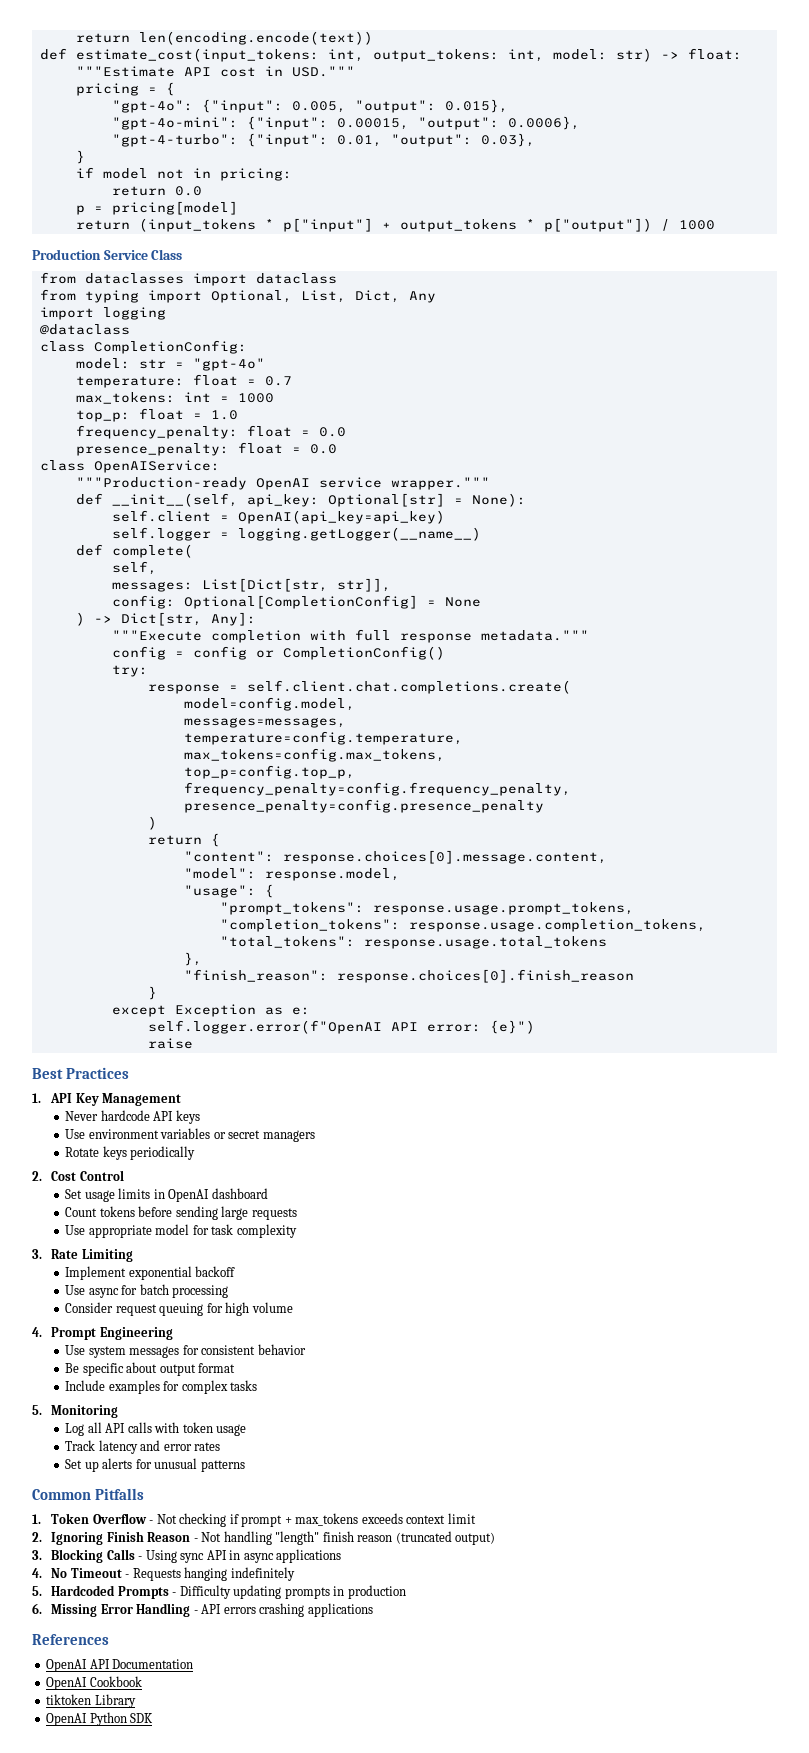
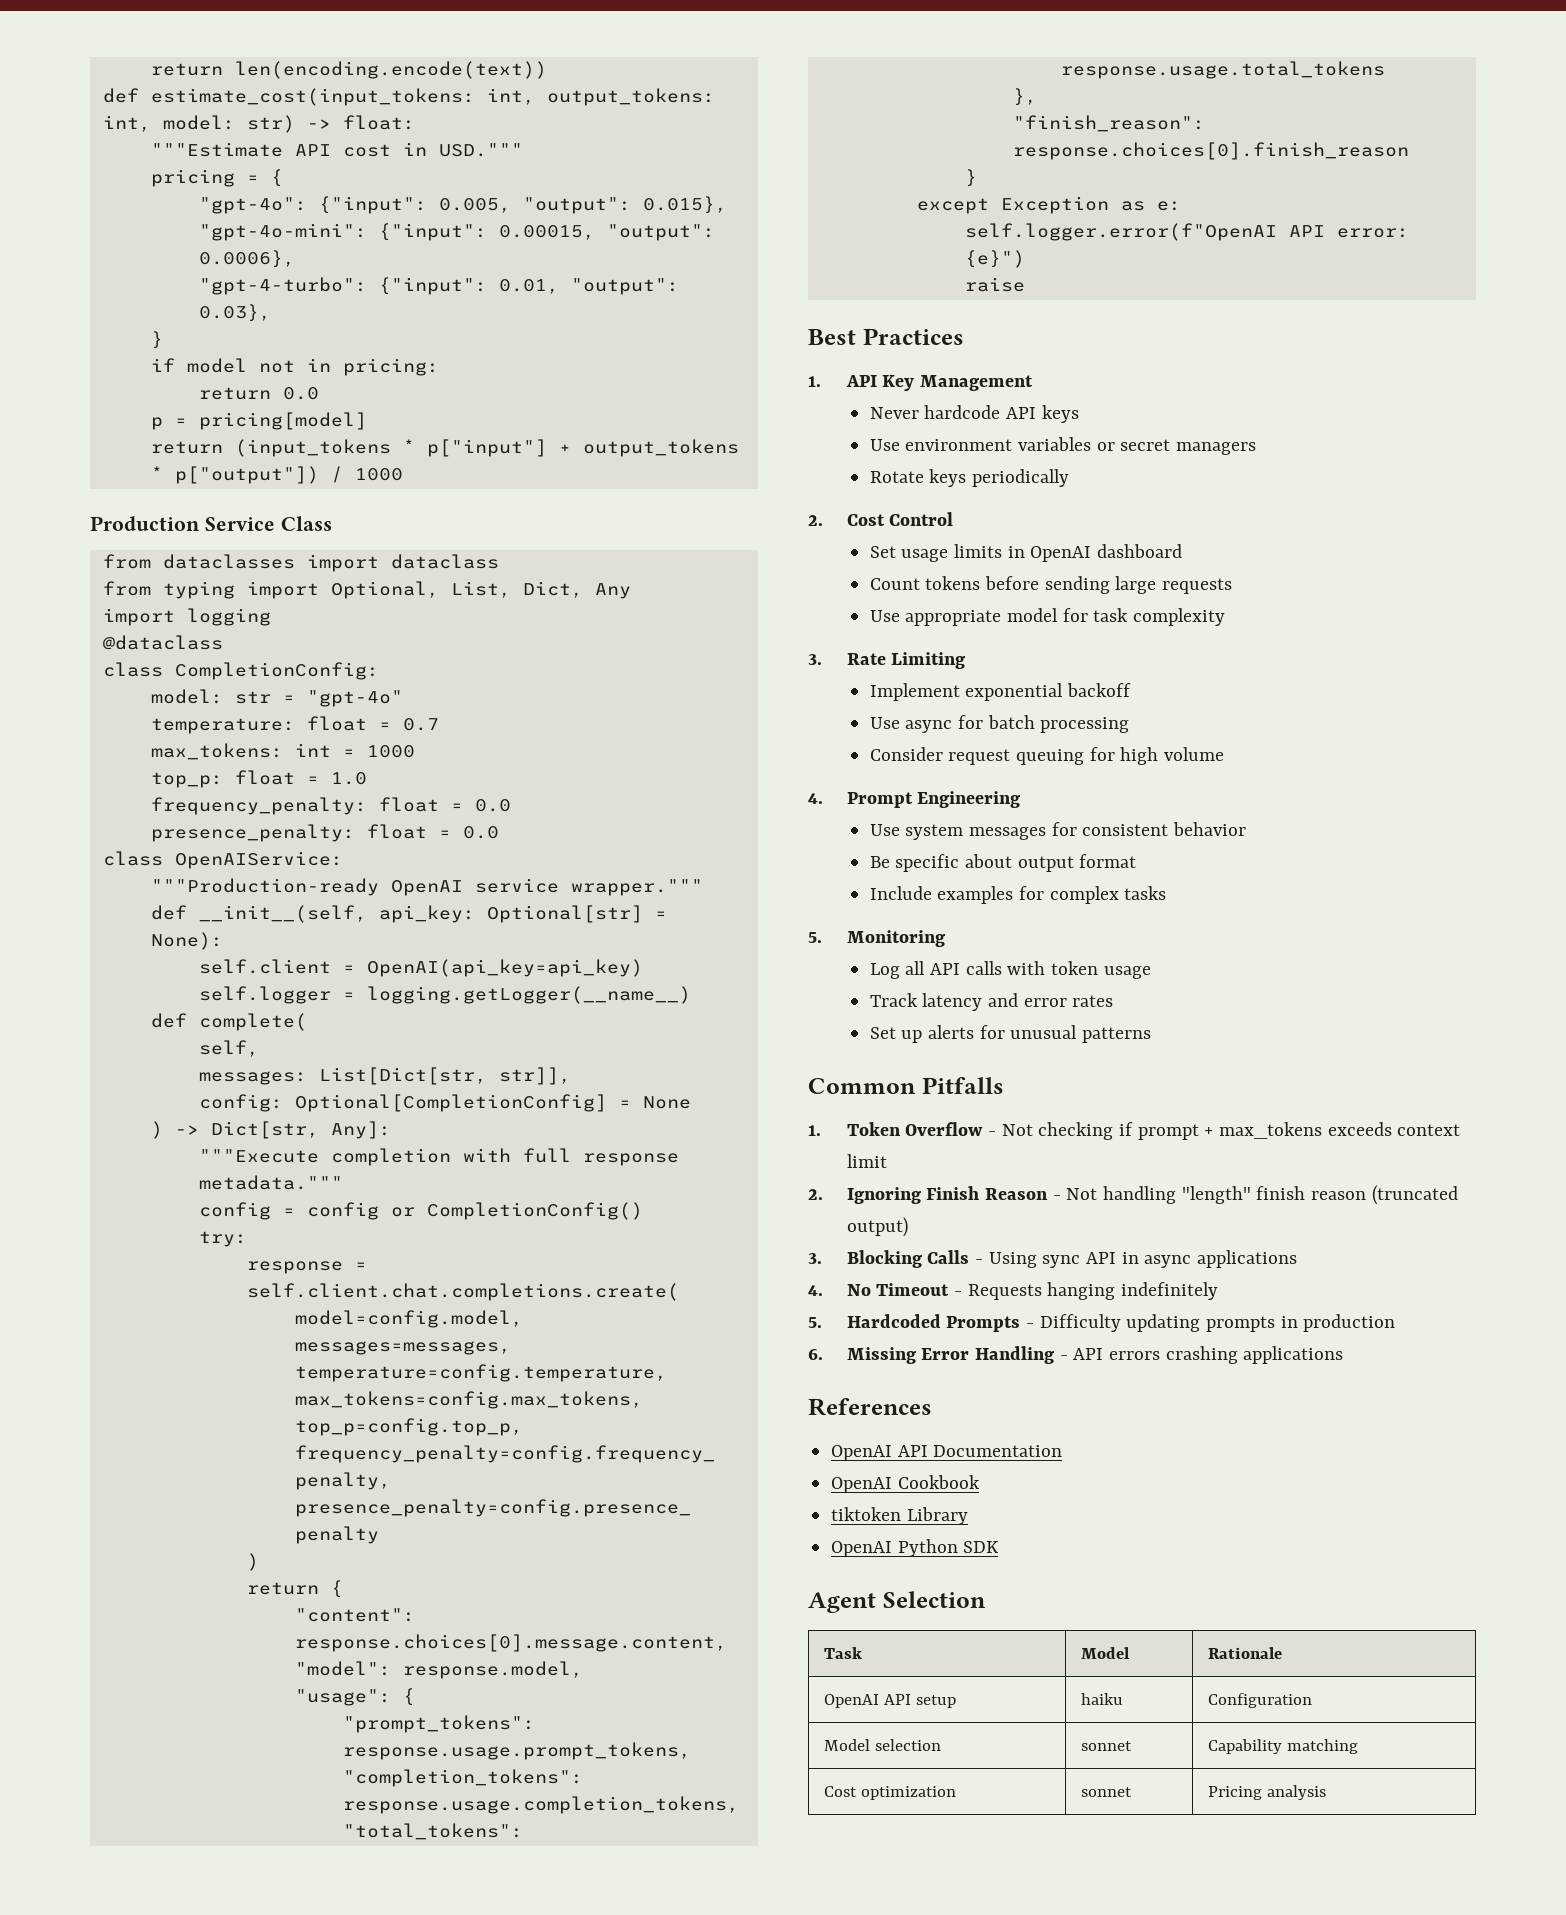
(154, 1718) none -> [808,1591,986,1613] [824,1647,863,1659] [1081,1647,1131,1659] [1208,1647,1283,1659] [824,1694,957,1708] [1081,1693,1124,1705] [1208,1693,1313,1708] [824,1739,942,1751] [1081,1741,1133,1751] [1208,1739,1359,1754] [824,1786,957,1800] [1081,1787,1133,1797] [1208,1785,1327,1800] // Agent Selection // Task | Model | Rationale // OpenAI API setup | haiku | Configuration // Model selection | sonnet | Capability matching // Cost optimization | sonnet | Pricing analysis

